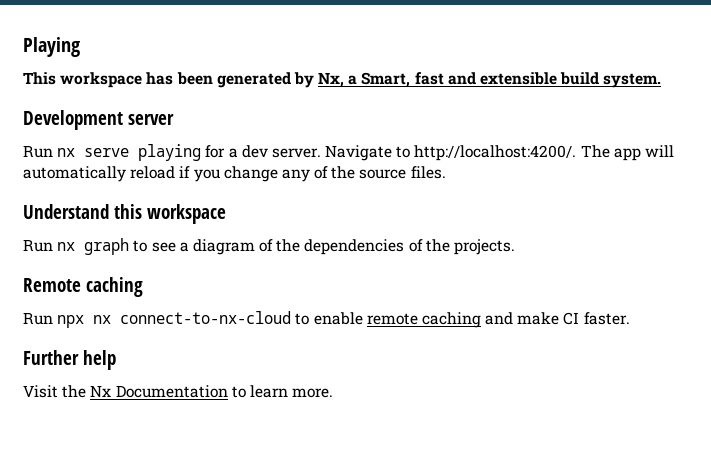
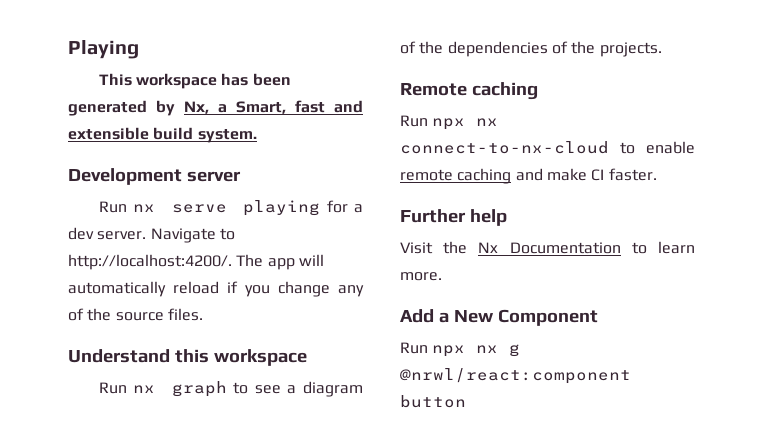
(334, 393) none -> [400,309,598,326] [400,342,521,357] [400,368,631,384] [400,395,466,408] // Add a New Component // Run npx nx g @nrwl/react:component button

